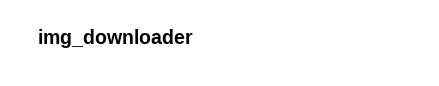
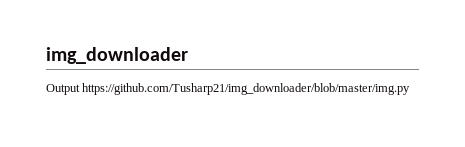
(193, 38) none -> [46,83,411,95] // Output https://github.com/Tusharp21/img_downloader/blob/master/img.py

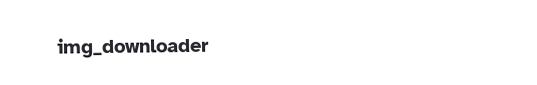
[46,83,411,95] // Output https://github.com/Tusharp21/img_downloader/blob/master/img.py -> (210, 47) none

